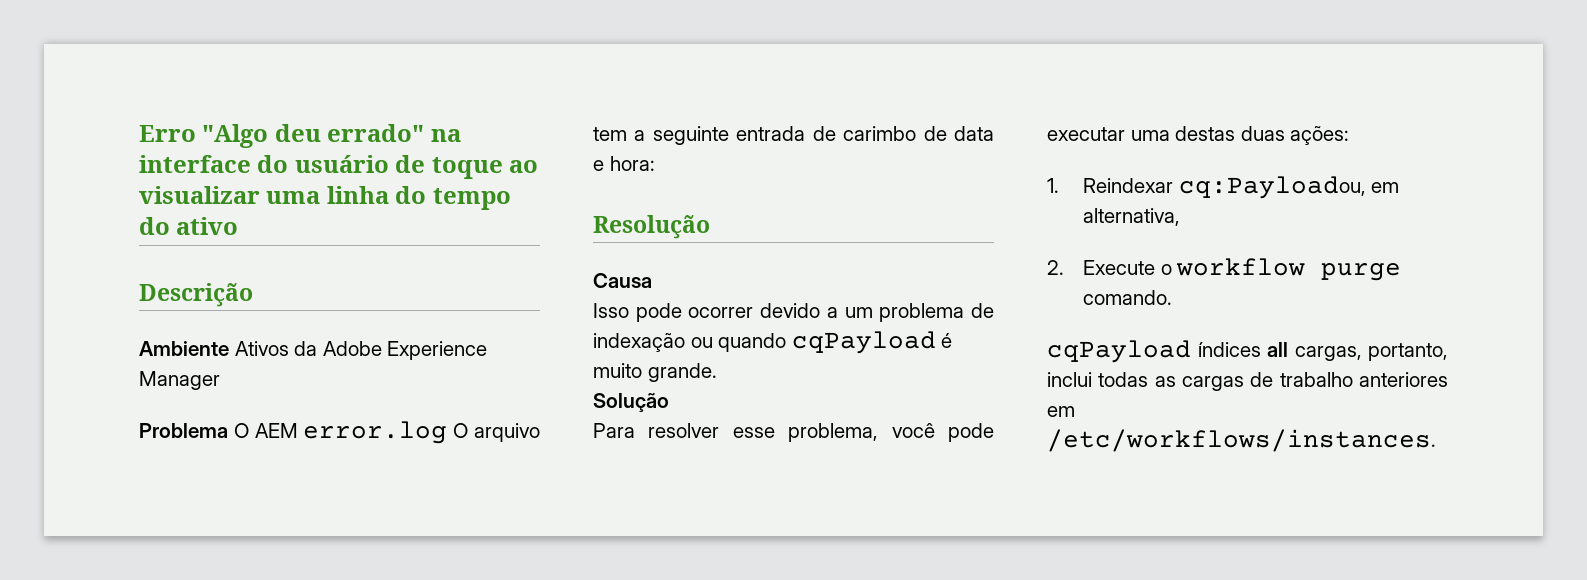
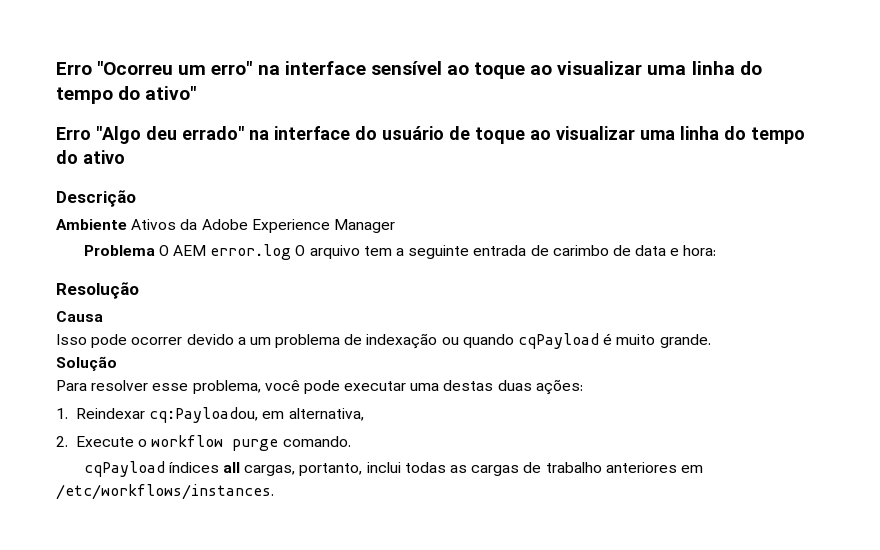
[139,125,196,142] Erro -> [56,61,762,79] [56,86,197,104] [56,127,91,140] Erro "Ocorreu um erro" na interface sensível ao toque ao visualizar uma linha do tempo do ativo" // Erro

